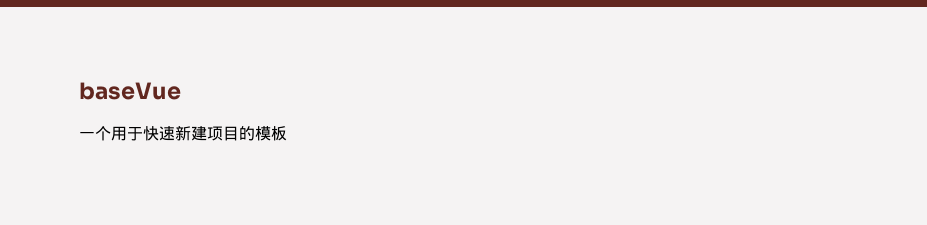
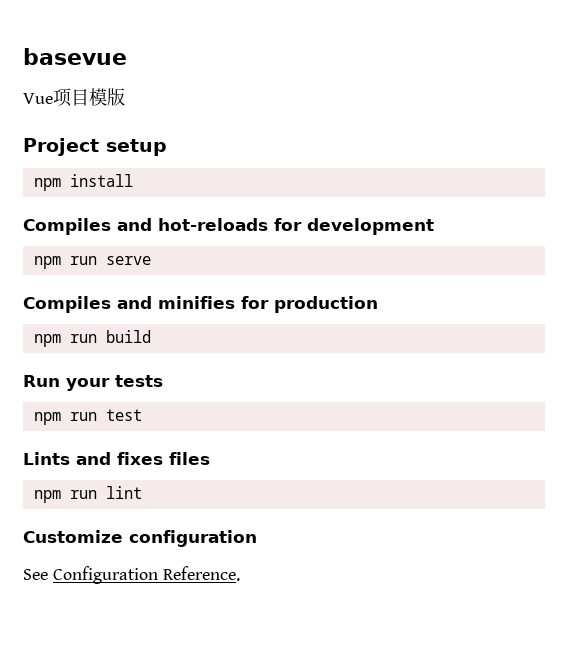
[79,82,181,100] [79,125,287,141] baseVue // 一个用于快速新建项目的模板 -> [23,48,127,65] [23,88,125,107] [23,138,167,156] [33,174,133,191] [23,218,434,235] [33,256,151,269] [23,296,378,313] [33,330,151,347] [23,375,163,391] [33,409,142,425] [23,452,210,465] [33,486,142,503] [23,530,257,547] [23,566,240,584] basevue // Vue项目模版 // Project setup // npm install // Compiles and hot-reloads for development // npm run serve // Compiles and minifies for production // npm run build // Run your tests // npm run test // Lints and fixes files // npm run lint // Customize configuration // See Configuration Reference.

